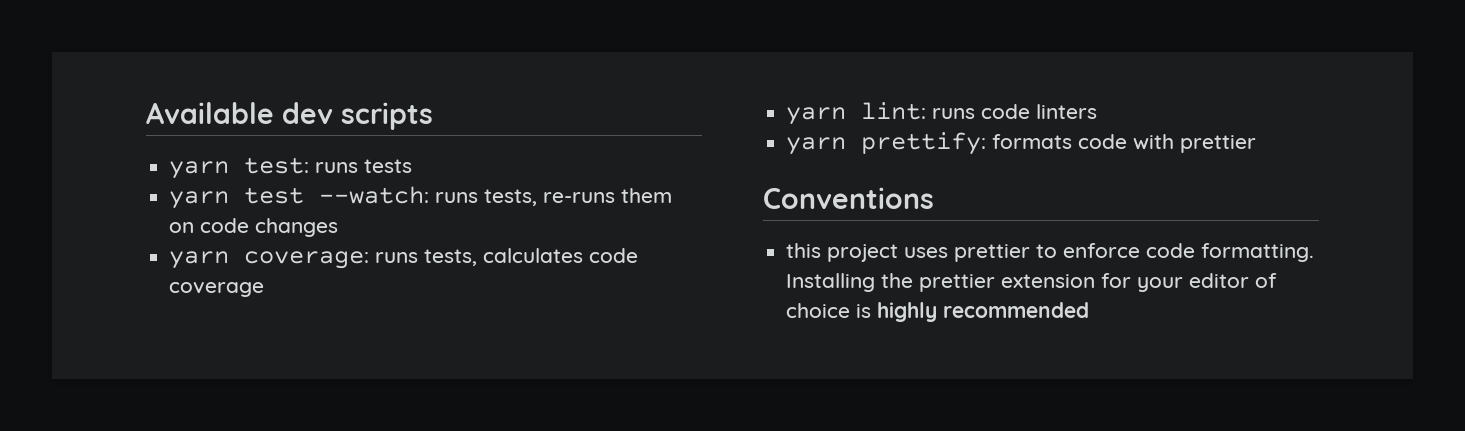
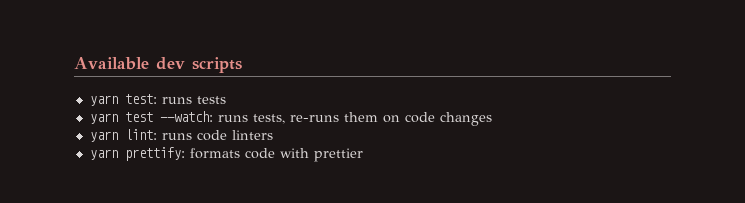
[169,248,639,269] [169,282,265,297] // yarn coverage: runs tests, calculates code coverage -> (492, 119) none
[763,187,934,209] [786,243,1315,262] [786,273,1278,292] [786,302,1090,322] // Conventions // this project uses prettier to enforce code formatting. Installing the prettier extension for your editor of choice is highly recommended -> (363, 155) none

